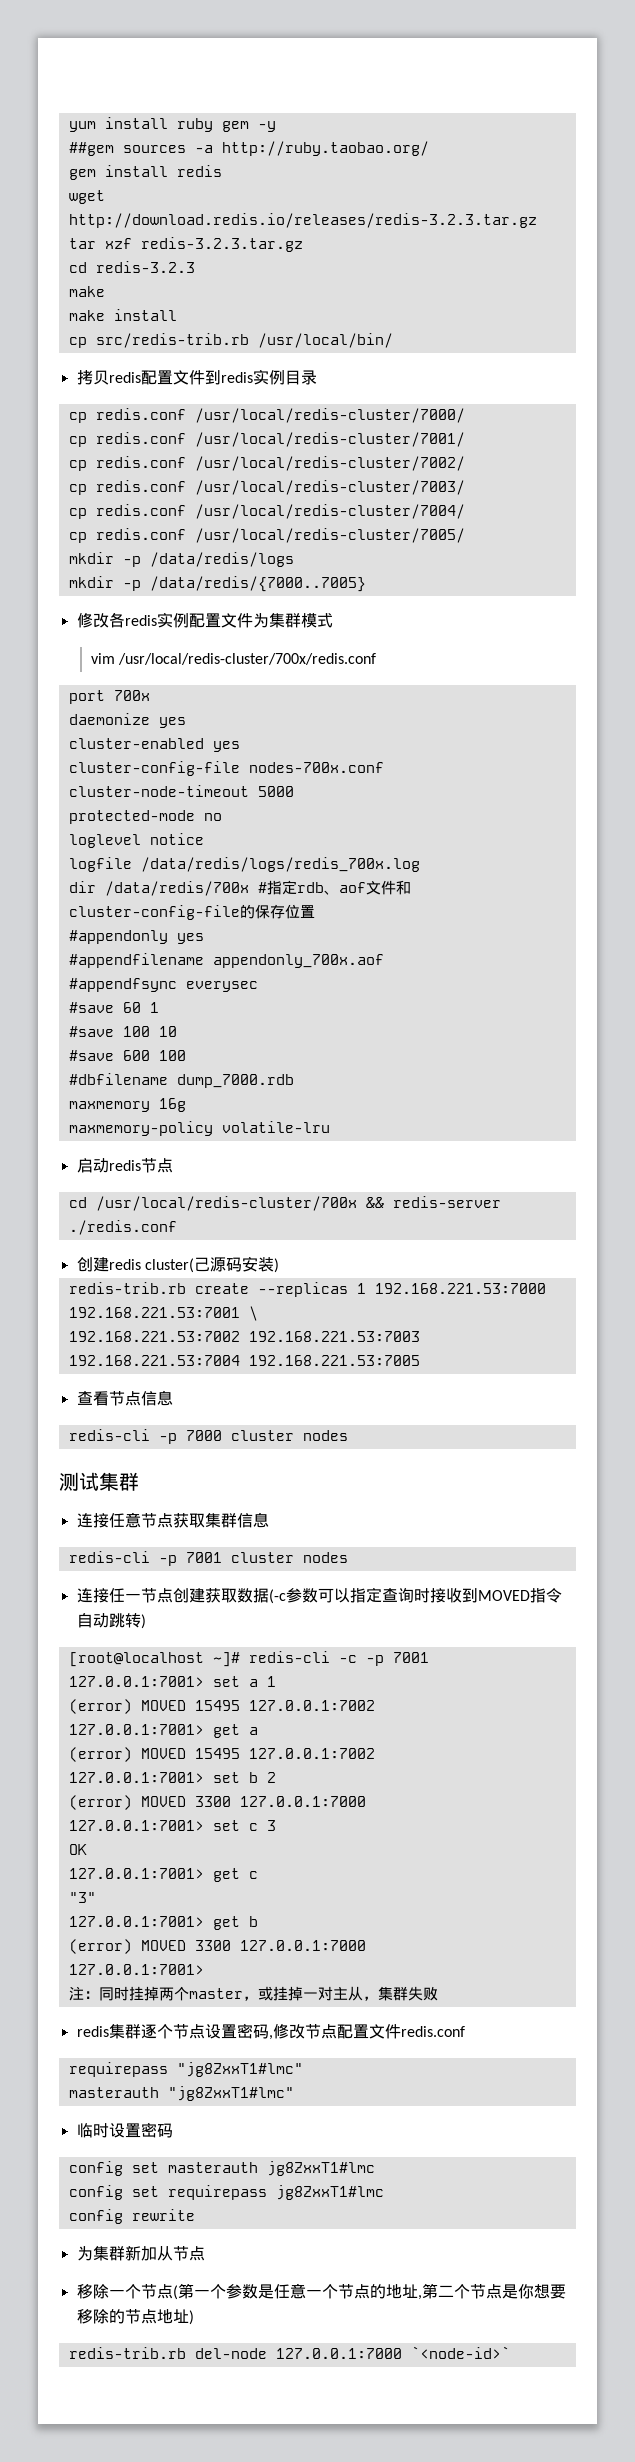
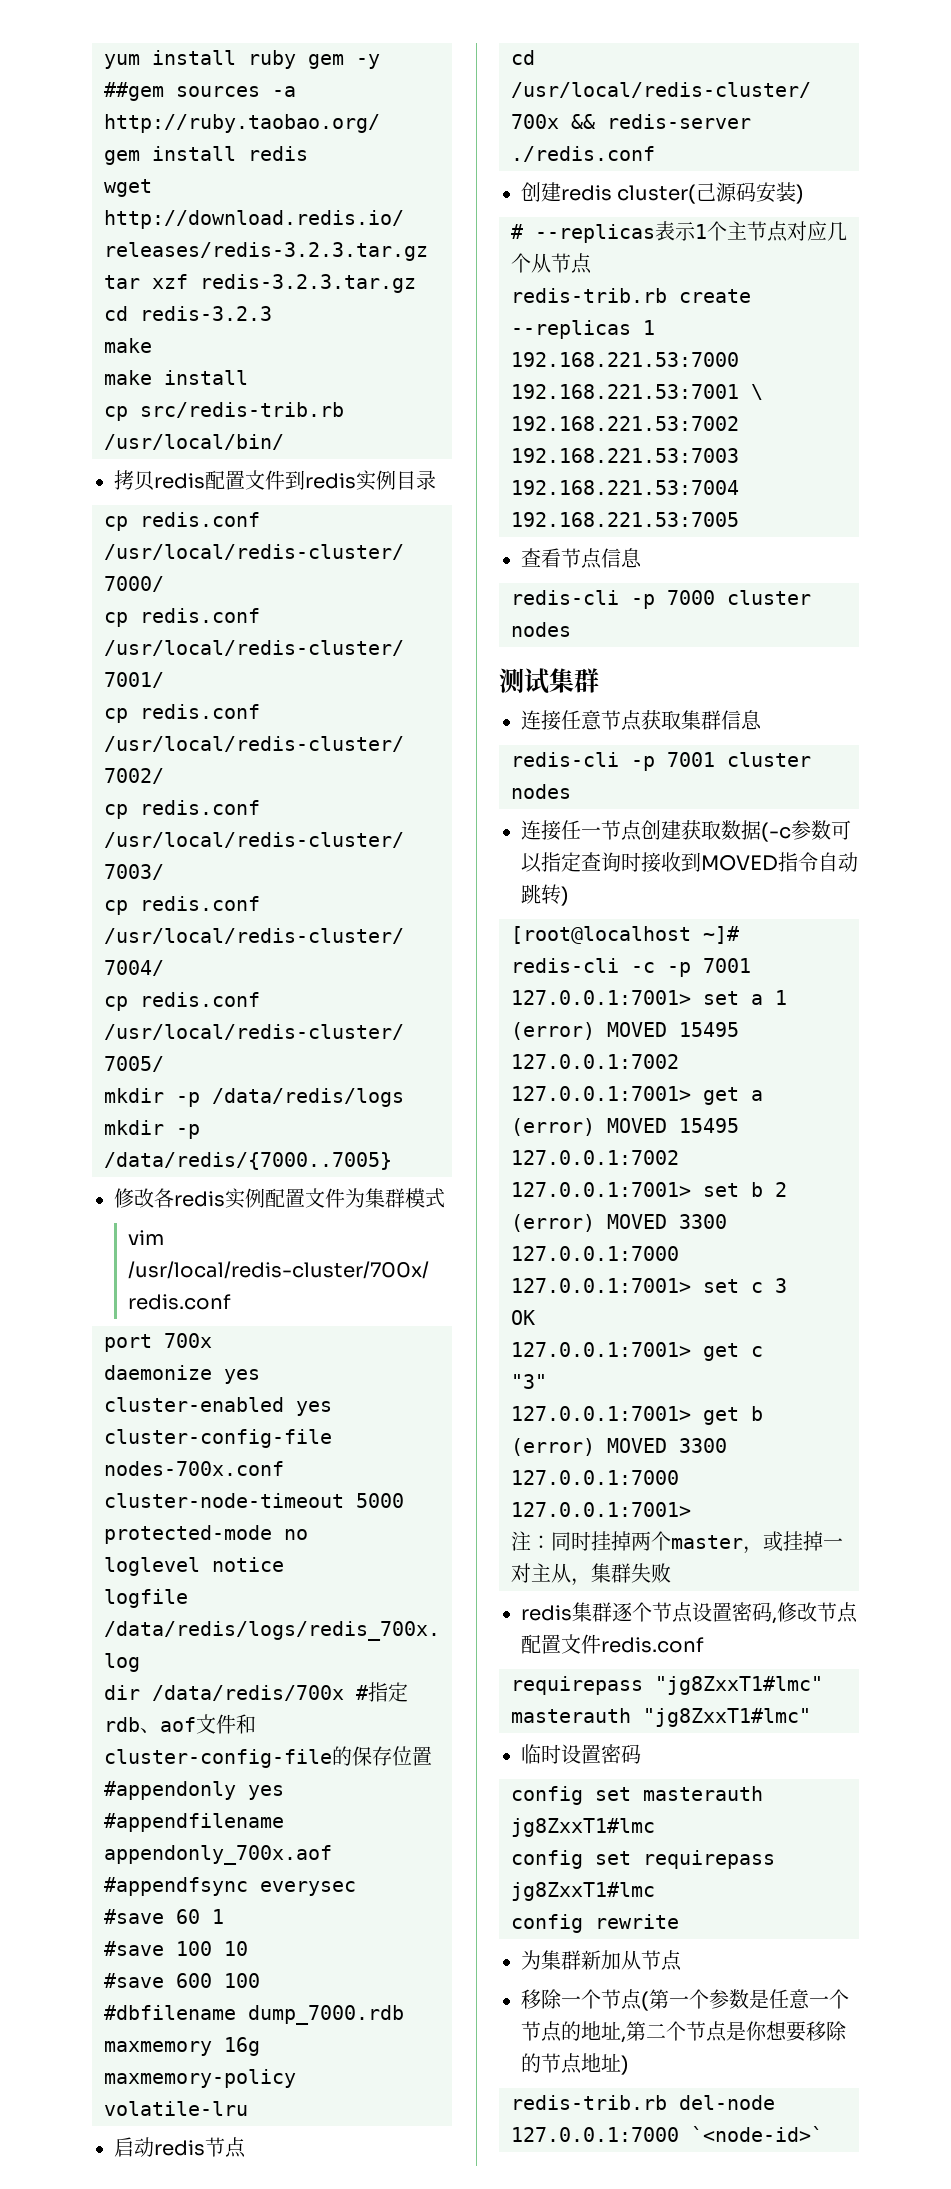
(279, 1265) none -> [511,221,847,243] [511,253,592,274] // # --replicas表示1个主节点对应几个从节点

